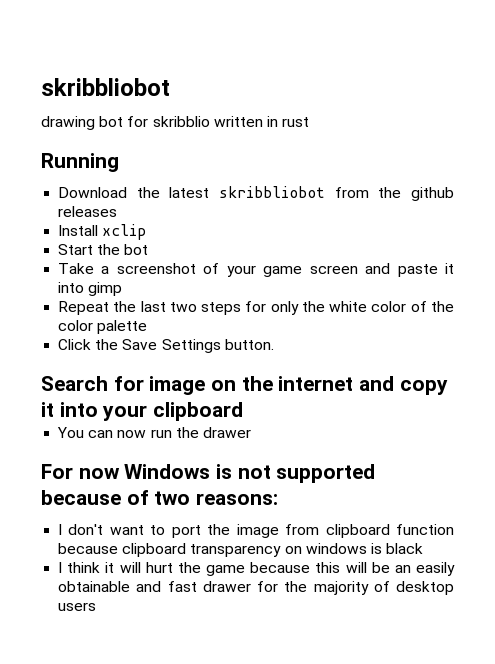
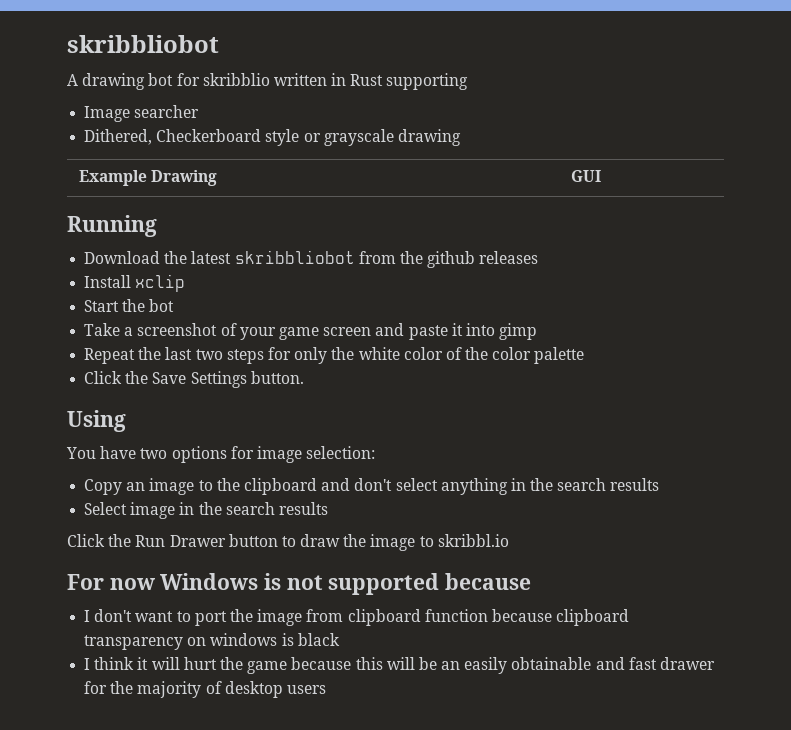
(170, 87) none -> [67,74,78,86] A
[282,117,310,127] rust -> [350,73,469,90] [84,105,200,122] [84,129,461,146] [78,170,217,186] [570,170,601,182] Rust supporting // Image searcher // Dithered, Checkerboard style or grayscale drawing // Example Drawing | GUI
[41,376,448,395] [41,402,244,421] [57,427,251,438] Search for image on the internet and copy it into your clipboard // You can now run the drawer -> [67,410,126,432] [66,446,376,463] [84,478,660,495] [84,502,328,519] [67,534,509,551] Using // You have two options for image selection: // Copy an image to the clipboard and don't select anything in the search results // Select image in the search results // Click the Run Drawer button to draw the image to skribbl.io
[126,490,279,505] of two reasons: -> (532, 581) none

